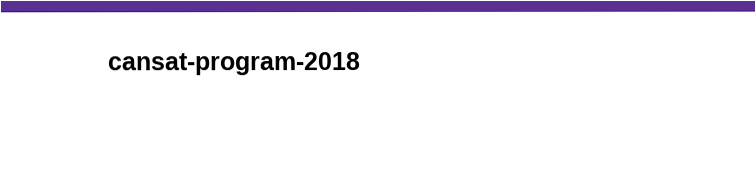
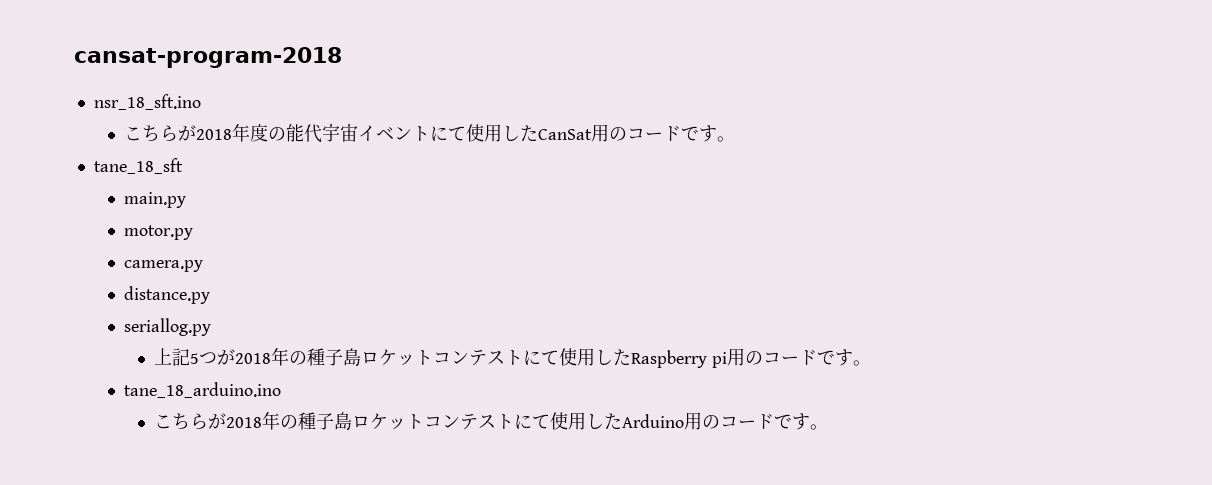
(360, 64) none -> [93,94,201,110] [123,123,735,143] [93,158,183,174] [123,192,186,208] [123,225,193,240] [123,260,203,272] [123,286,210,304] [123,318,211,336] [154,347,872,368] [123,382,281,398] [154,411,829,430] // nsr_18_sft.ino // こちらが2018年度の能代宇宙イベントにて使用したCanSat用のコードです。 // tane_18_sft // main.py // motor.py // camera.py // distance.py // seriallog.py // 上記5つが2018年の種子島ロケットコンテストにて使用したRaspberry pi用のコードです。 // tane_18_arduino.ino // こちらが2018年の種子島ロケットコンテストにて使用したArduino用のコードです。

